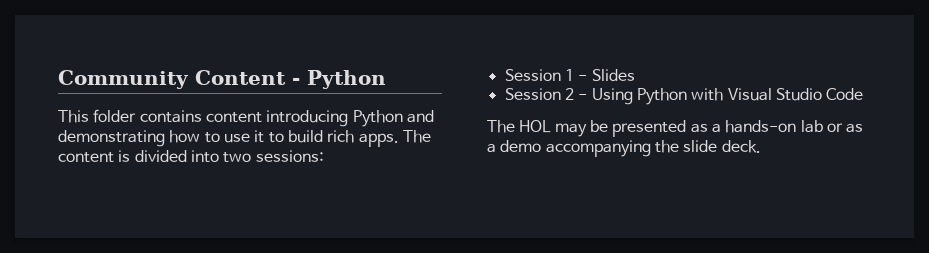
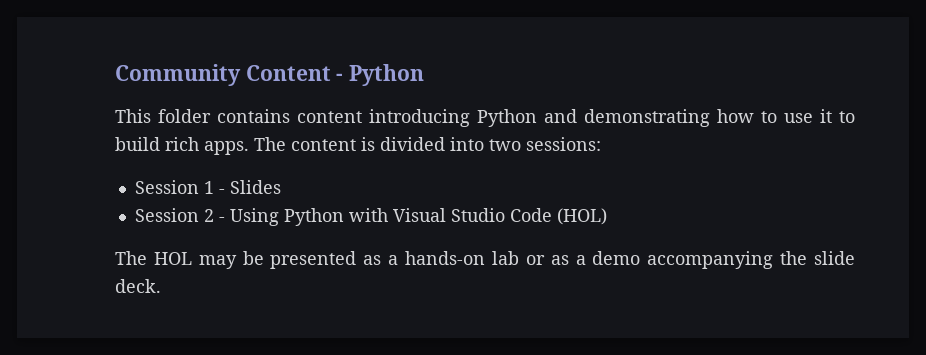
(864, 94) none -> [556,208,607,225] (HOL)

